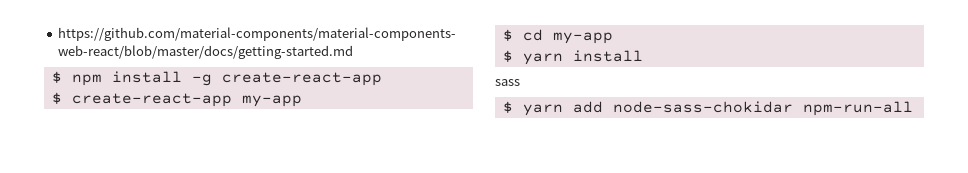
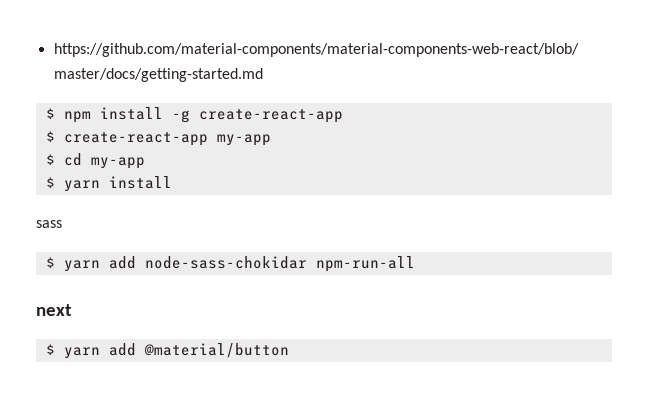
(913, 108) none -> [36,304,72,316] [45,343,289,359] // next // $ yarn add @material/button

